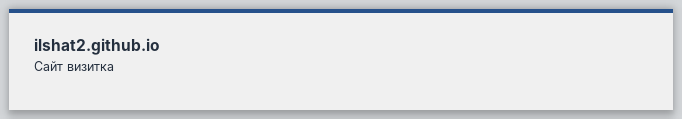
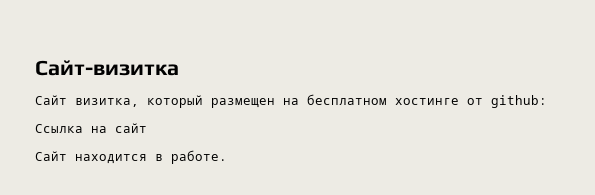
[34,38,160,55] [34,61,114,71] ilshat2.github.io // Сайт визитка -> [35,60,179,76] [35,94,547,108] [35,123,147,133] [35,150,227,164] Сайт-визитка // Сайт визитка, который размещен на бесплатном хостинге от github: // Ссылка на сайт // Сайт находится в работе.

